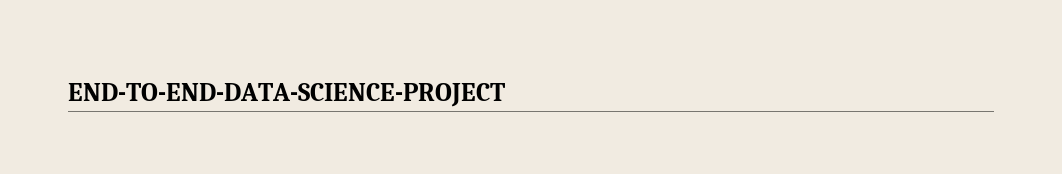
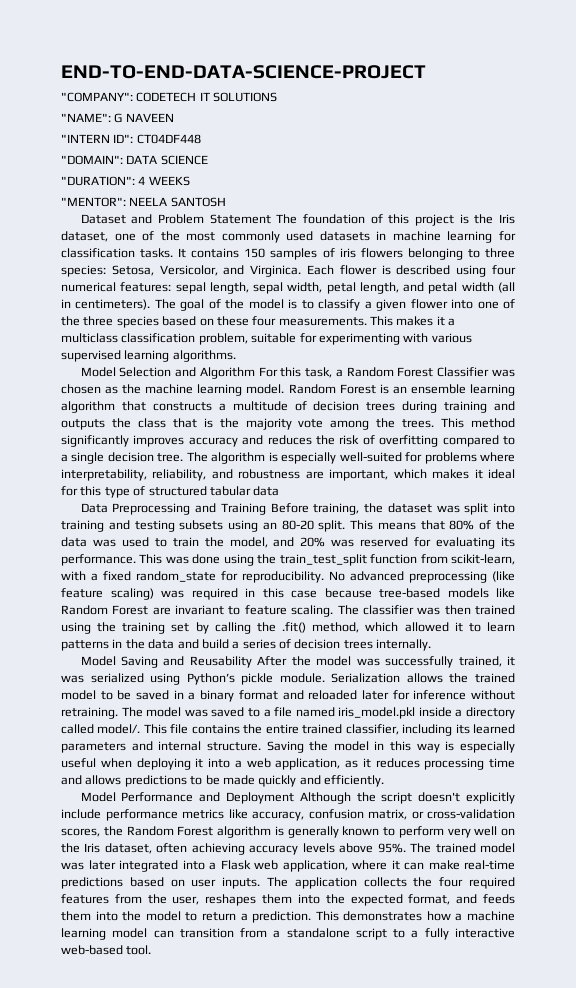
(505, 95) none -> [61,92,278,102] [61,113,174,123] [61,134,201,144] [61,155,208,165] [61,176,190,186] [61,197,226,207] [80,214,515,226] [61,231,516,243] [61,248,515,260] [61,265,516,277] [61,282,515,294] [61,299,515,311] [61,316,456,328] [61,333,472,345] [61,350,236,362] [80,367,516,379] [61,384,515,396] [61,401,515,413] [61,418,515,430] [61,435,515,447] [61,452,515,464] [61,469,516,481] [61,486,280,498] [80,503,515,515] [61,520,515,532] [61,537,515,549] [61,554,516,566] [61,571,515,583] [61,588,515,600] [61,605,515,617] [61,622,515,634] [61,639,432,651] [80,656,516,668] [61,673,515,685] [61,690,515,702] [61,707,515,719] [61,724,515,736] [61,741,515,753] [61,758,515,770] [61,775,384,787] [80,792,516,804] [61,809,515,821] [61,826,515,838] [61,843,515,855] [61,860,515,872] [61,877,516,889] [61,894,515,906] [61,911,515,923] [61,928,515,940] [61,945,152,955] // "COMPANY": CODETECH IT SOLUTIONS // "NAME": G NAVEEN // "INTERN ID": CT04DF448 // "DOMAIN": DATA SCIENCE // "DURATION": 4 WEEKS // "MENTOR": NEELA SANTOSH // Dataset and Problem Statement The foundation of this project is the Iris dataset, one of the most commonly used datasets in machine learning for classification tasks. It contains 150 samples of iris flowers belonging to three species: Setosa, Versicolor, and Virginica. Each flower is described using four numerical features: sepal length, sepal width, petal length, and petal width (all in centimeters). The goal of the model is to classify a given flower into one of the three species based on these four measurements. This makes it a multiclass classification problem, suitable for experimenting with various supervised learning algorithms. // Model Selection and Algorithm For this task, a Random Forest Classifier was chosen as the machine learning model. Random Forest is an ensemble learning algorithm that constructs a multitude of decision trees during training and outputs the class that is the majority vote among the trees. This method significantly improves accuracy and reduces the risk of overfitting compared to a single decision tree. The algorithm is especially well-suited for problems where interpretability, reliability, and robustness are important, which makes it ideal for this type of structured tabular data // Data Preprocessing and Training Before training, the dataset was split into training and testing subsets using an 80-20 split. This means that 80% of the data was used to train the model, and 20% was reserved for evaluating its performance. This was done using the train_test_split function from scikit-learn, with a fixed random_state for reproducibility. No advanced preprocessing (like feature scaling) was required in this case because tree-based models like Random Forest are invariant to feature scaling. The classifier was then trained using the training set by calling the .fit() method, which allowed it to learn patterns in the data and build a series of decision trees internally. // Model Saving and Reusability After the model was successfully trained, it was serialized using Python’s pickle module. Serialization allows the trained model to be saved in a binary format and reloaded later for inference without retraining. The model was saved to a file named iris_model.pkl inside a directory called model/. This file contains the entire trained classifier, including its learned parameters and internal structure. Saving the model in this way is especially useful when deploying it into a web application, as it reduces processing time and allows predictions to be made quickly and efficiently. // Model Performance and Deployment Although the script doesn't explicitly include performance metrics like accuracy, confusion matrix, or cross-validation scores, the Random Forest algorithm is generally known to perform very well on the Iris dataset, often achieving accuracy levels above 95%. The trained model was later integrated into a Flask web application, where it can make real-time predictions based on user inputs. The application collects the four required features from the user, reshapes them into the expected format, and feeds them into the model to return a prediction. This demonstrates how a machine learning model can transition from a standalone script to a fully interactive web-based tool.

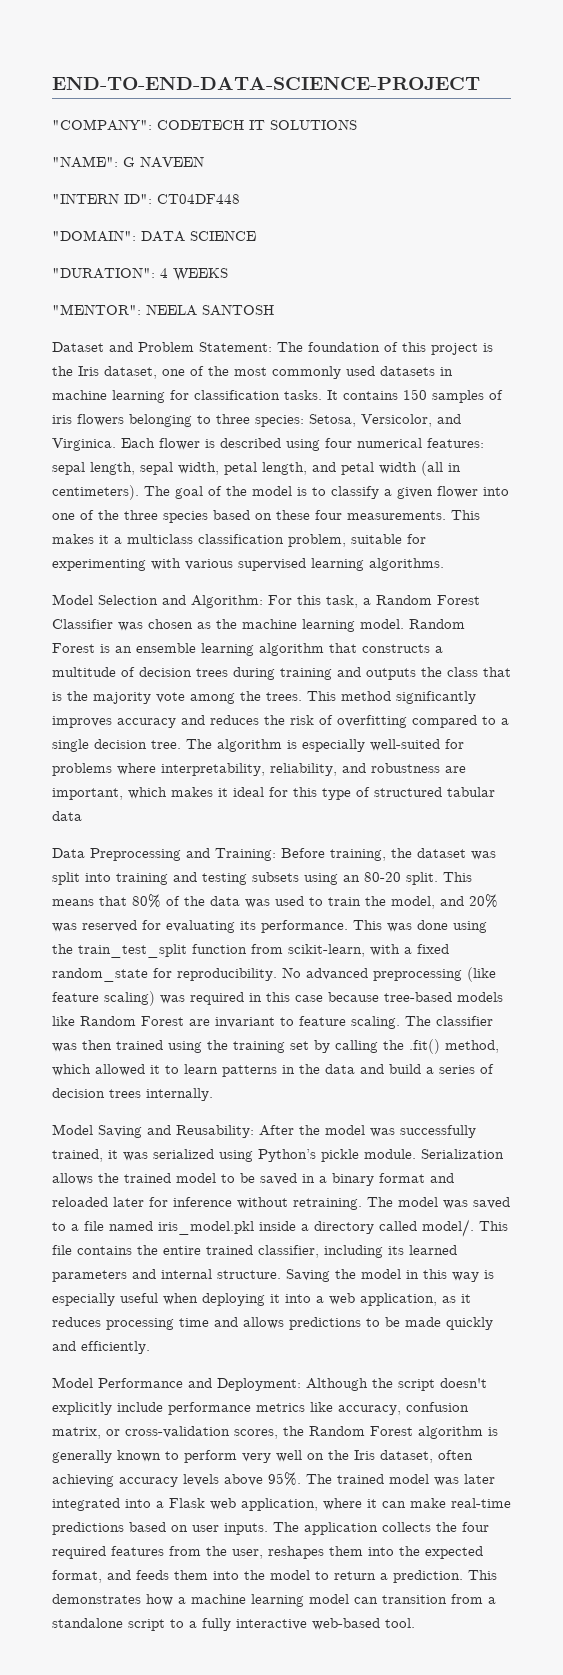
[209,214,271,224] Statement -> [199,342,272,352] Statement:
[199,367,255,379] Algorithm -> [191,595,263,608] Algorithm:
[220,503,266,515] Training -> [215,848,276,861] Training:
[189,656,252,668] Reusability -> [176,1125,254,1138] Reusability:
[225,792,294,804] Deployment -> [217,1378,301,1391] Deployment:

